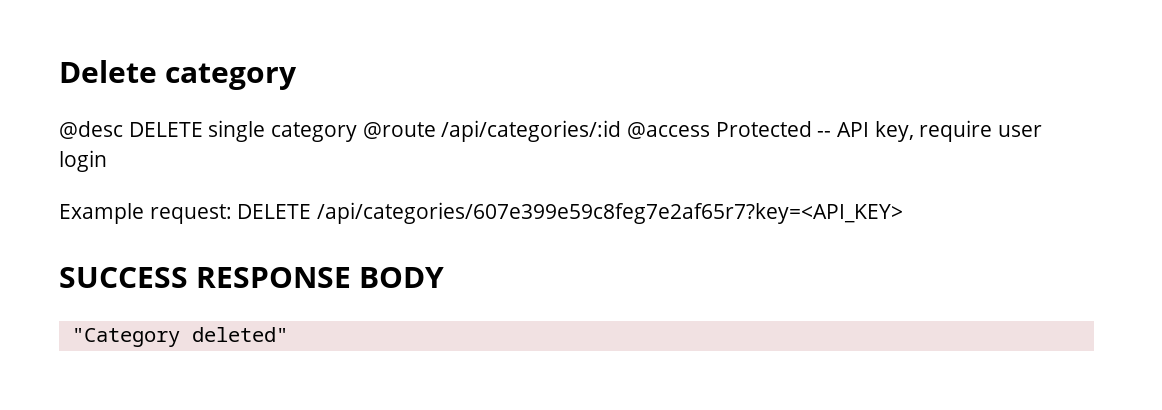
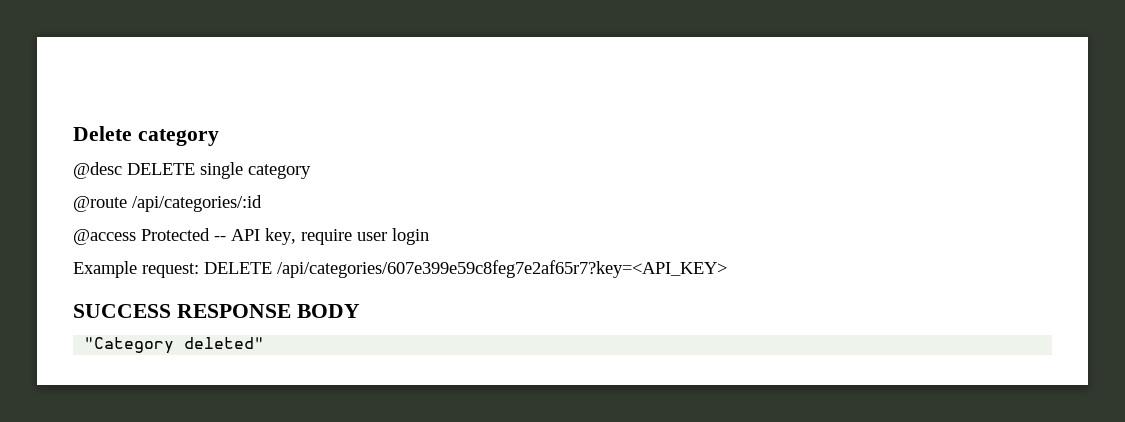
(358, 132) none -> (311, 171) //
(622, 131) none -> (262, 203) //

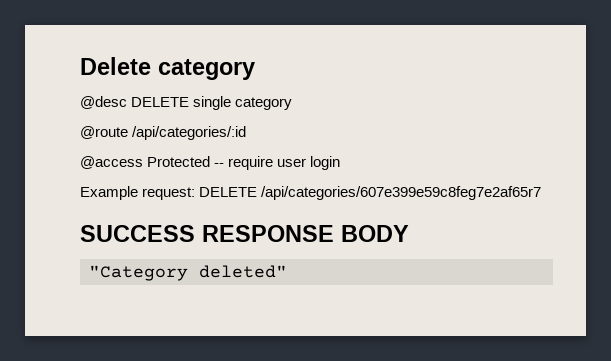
[231,228,296,245] API key, -> (225, 165) none
[277,260,727,278] /api/categories/607e399e59c8feg7e2af65r7?key=<API_KEY> -> [261,186,542,200] /api/categories/607e399e59c8feg7e2af65r7

